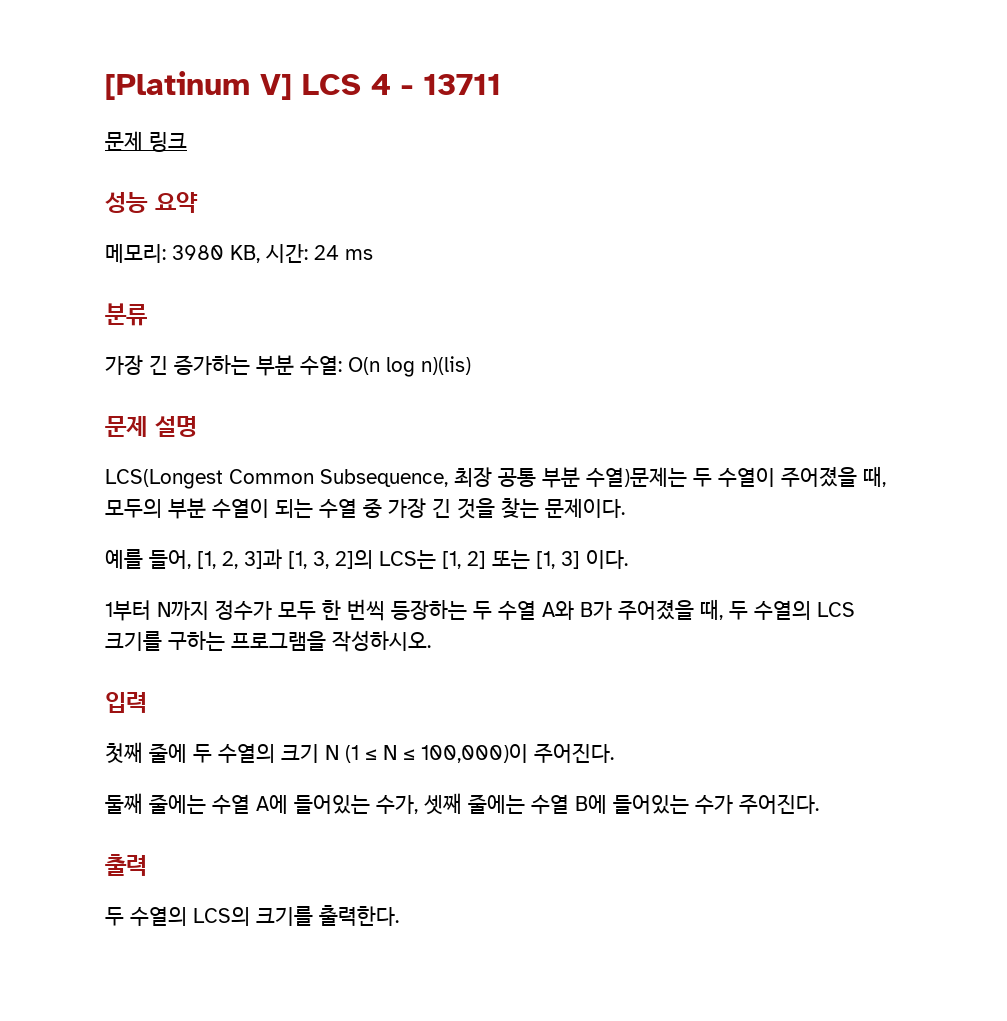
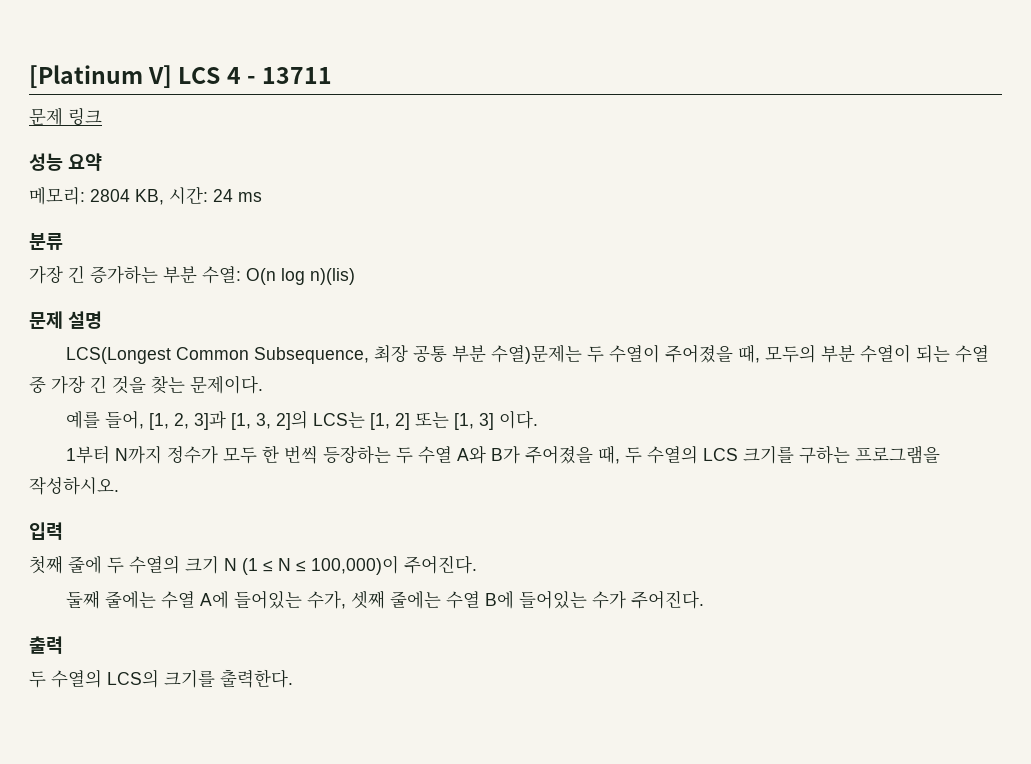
[172,245,224,260] 3980 -> [90,189,130,202] 2804

